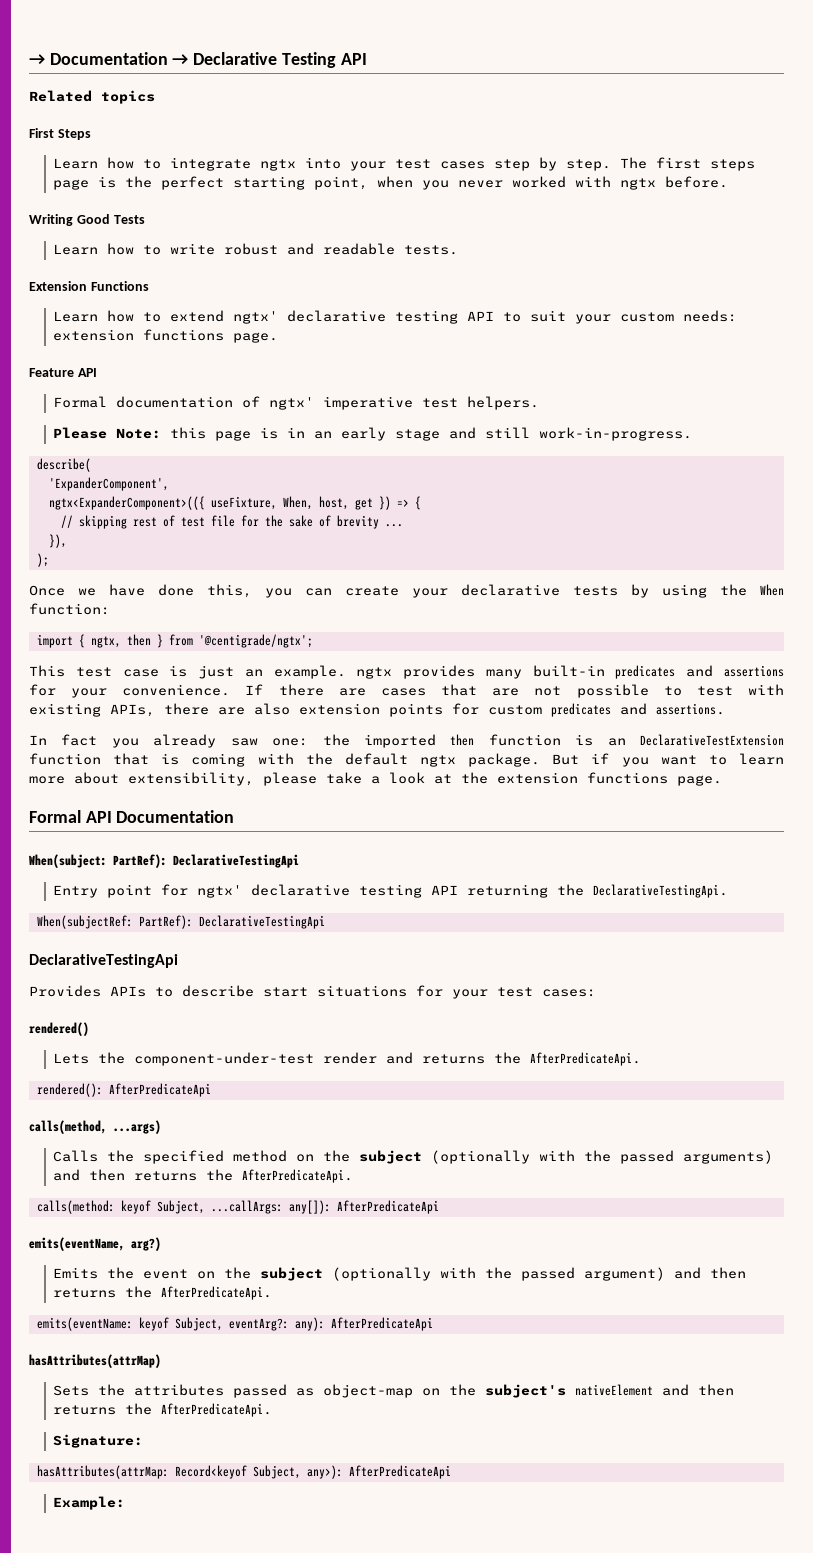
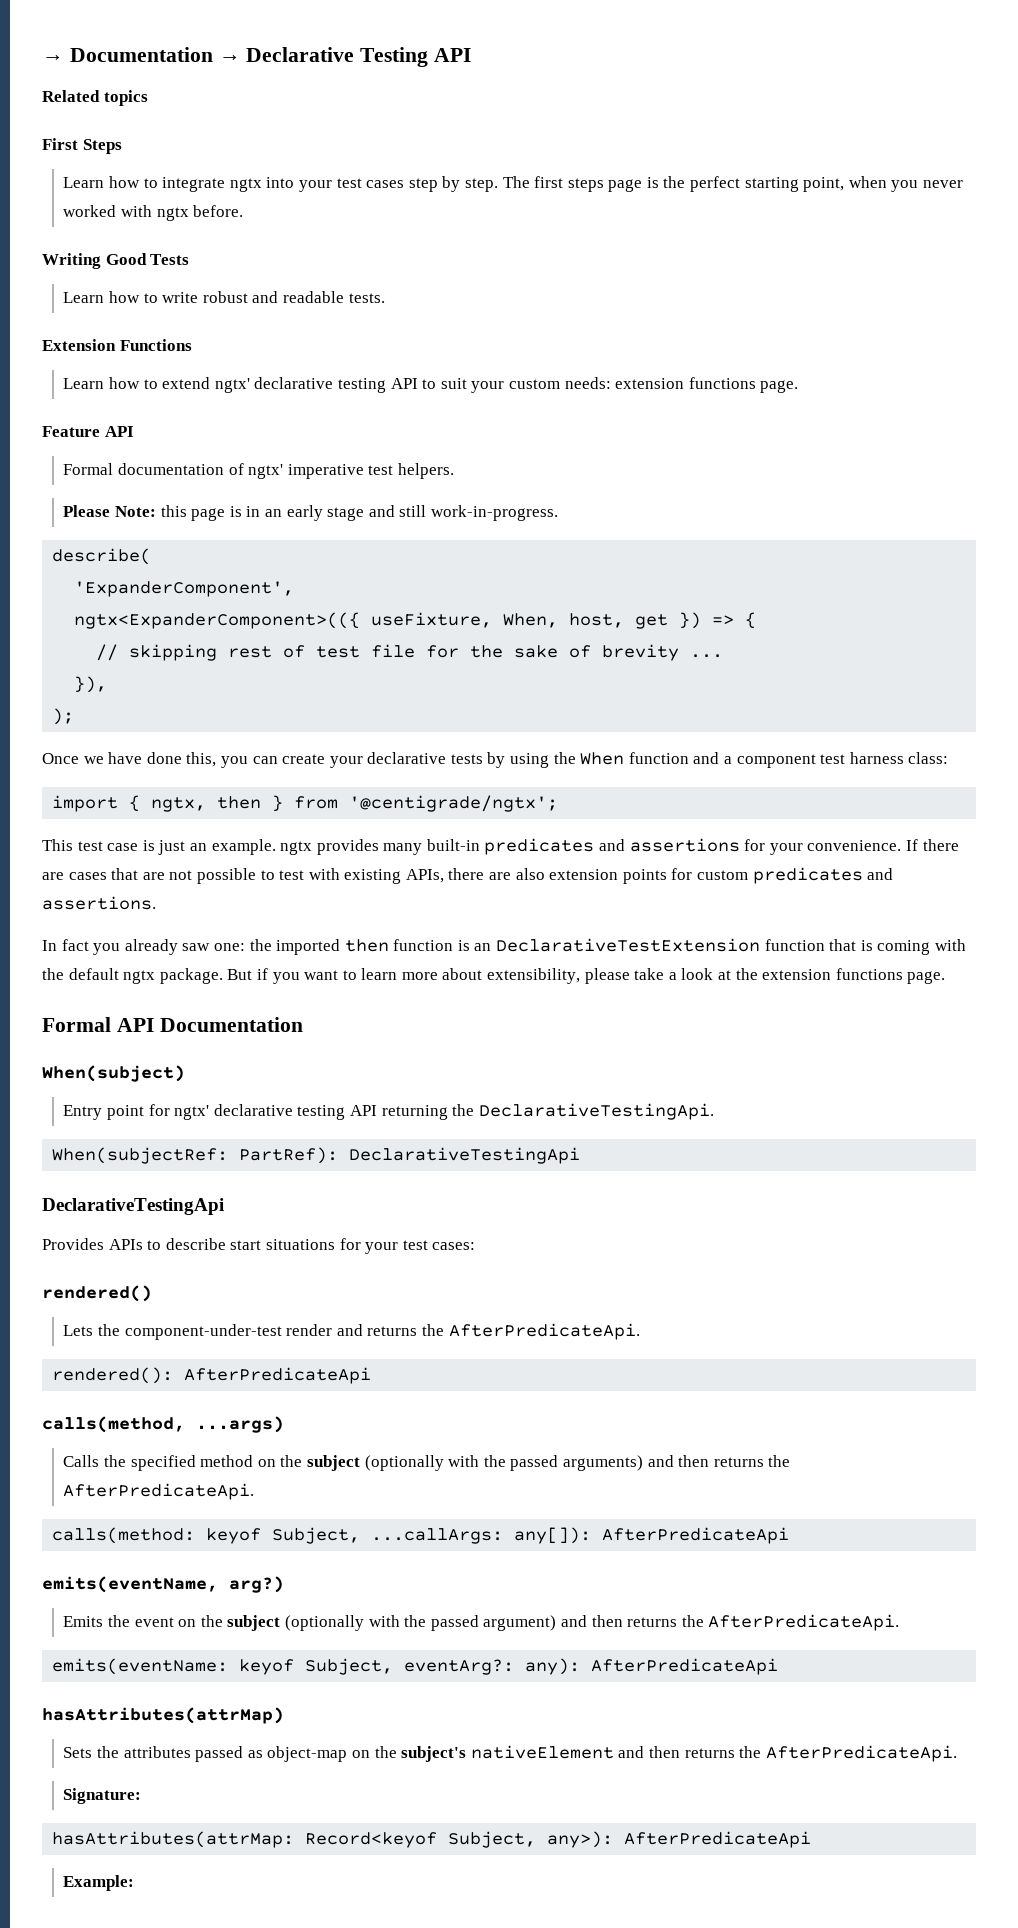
[29,603,110,615] function: -> [628,752,949,768] function and a component test harness class:
[29,854,299,868] When(subject: PartRef): DeclarativeTestingApi -> [42,1065,185,1082] When(subject)

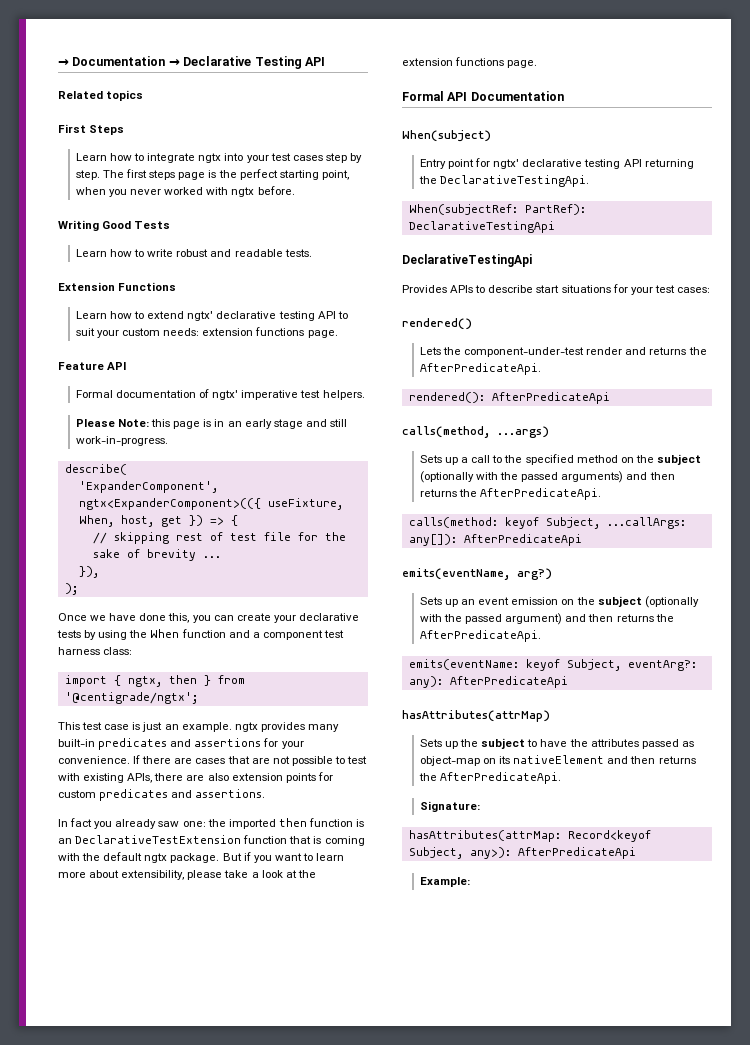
[63,1455,100,1467] Calls -> [419,455,503,465] Sets up a call to
[63,1615,174,1627] Emits the event -> [419,597,559,607] Sets up an event emission
(93, 1752) none -> [445,738,568,749] up the subject to have
[374,1746,467,1762] the subject's -> [499,756,511,764] its

